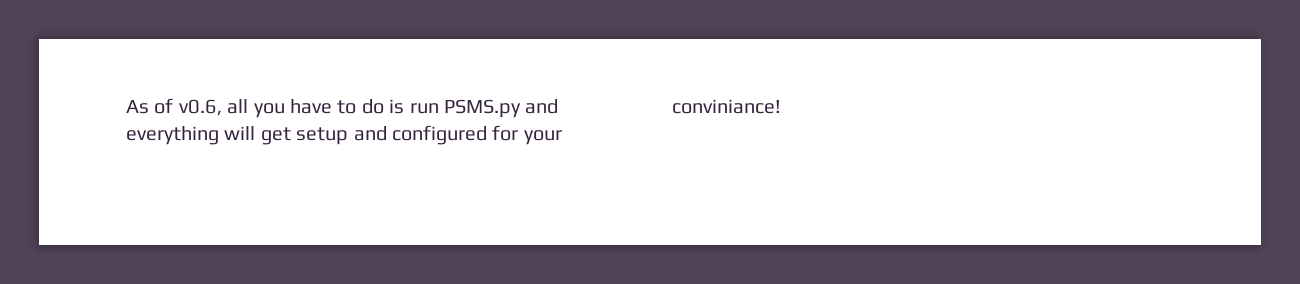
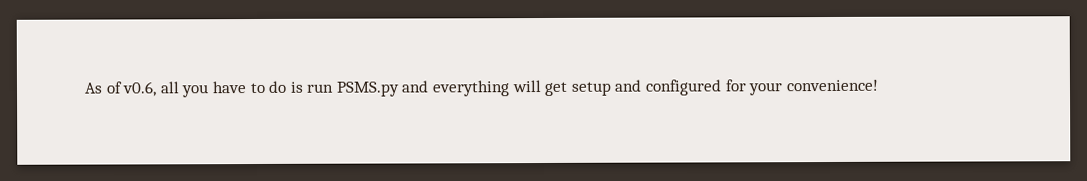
[672,99,781,114] conviniance! -> [785,79,879,92] convenience!

